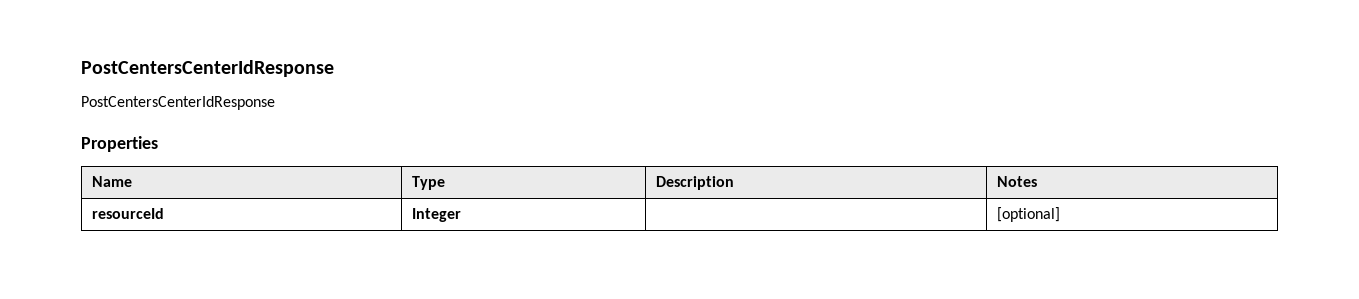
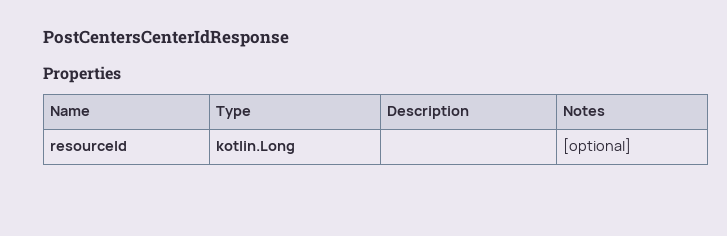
[81,60,334,77] [81,96,275,110] PostCentersCenterIdResponse // PostCentersCenterIdResponse -> [43,30,289,47] PostCentersCenterIdResponse
[412,208,462,222] Integer -> [215,141,295,154] kotlin.Long

